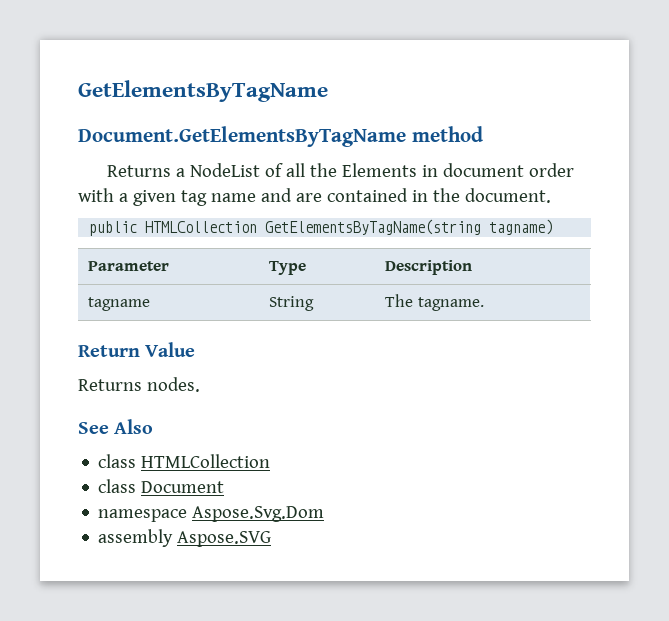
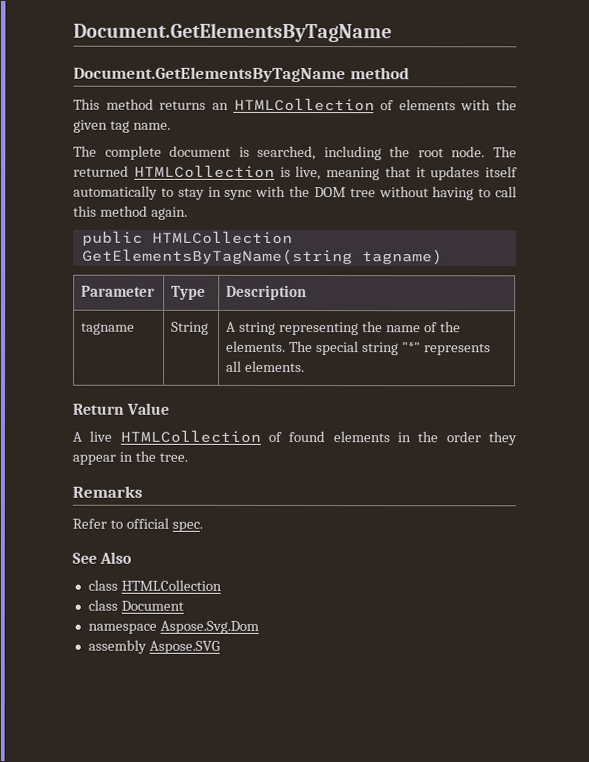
[78,80,328,102] GetElementsByTagName -> [73,22,392,43] Document.GetElementsByTagName
[107,163,575,177] [78,188,551,206] Returns a NodeList of all the Elements in document order with a given tag name and are contained in the document. -> [73,97,517,112] [73,119,171,133] [73,145,517,161] [73,164,518,181] [73,185,517,201] [73,205,188,220] This method returns an HTMLCollection of elements with the given tag name. // The complete document is searched, including the root node. The returned HTMLCollection is live, meaning that it updates itself automatically to stay in sync with the DOM tree without having to call this method again.
[385,294,484,311] [78,342,196,357] [78,377,200,392] The tagname. // Return Value // Returns nodes. -> [226,321,461,336] [226,340,491,356] [226,360,306,373] [72,402,170,415] [72,429,517,446] [72,450,188,465] [72,485,143,498] [72,517,203,532] A string representing the name of the elements. The special string "*" represents all elements. // Return Value // A live HTMLCollection of found elements in the order they appear in the tree. // Remarks // Refer to official spec.

